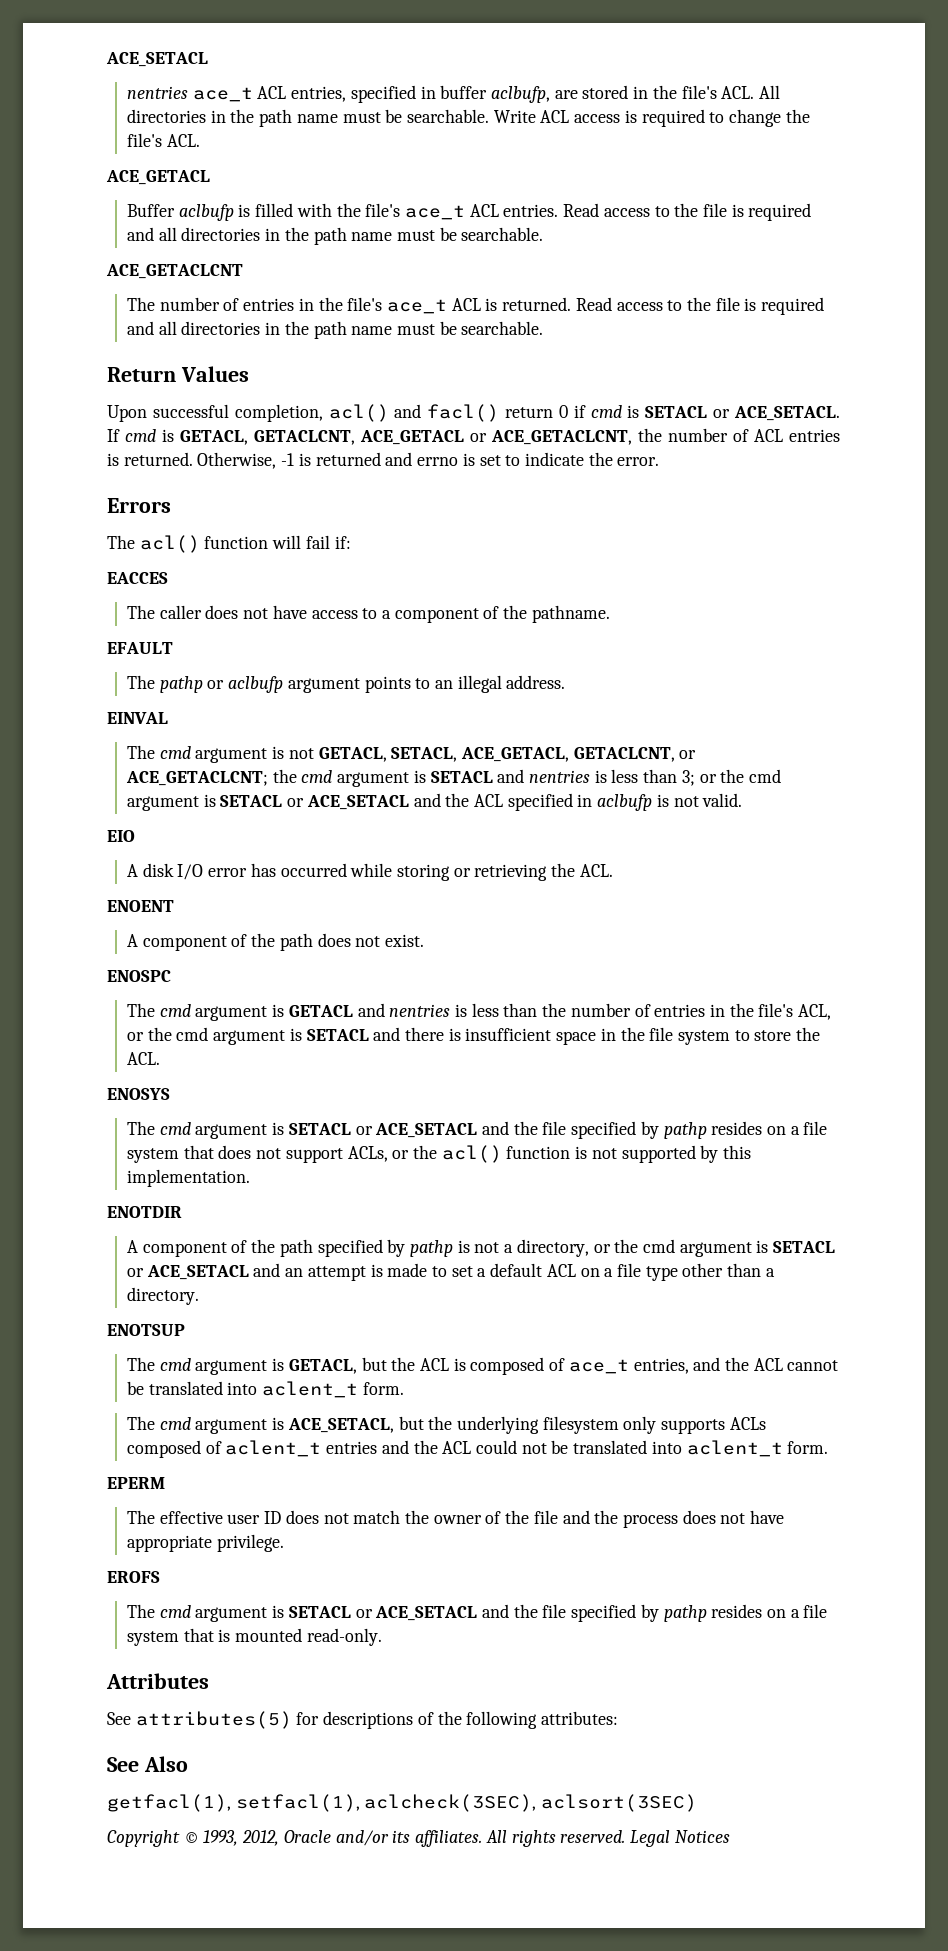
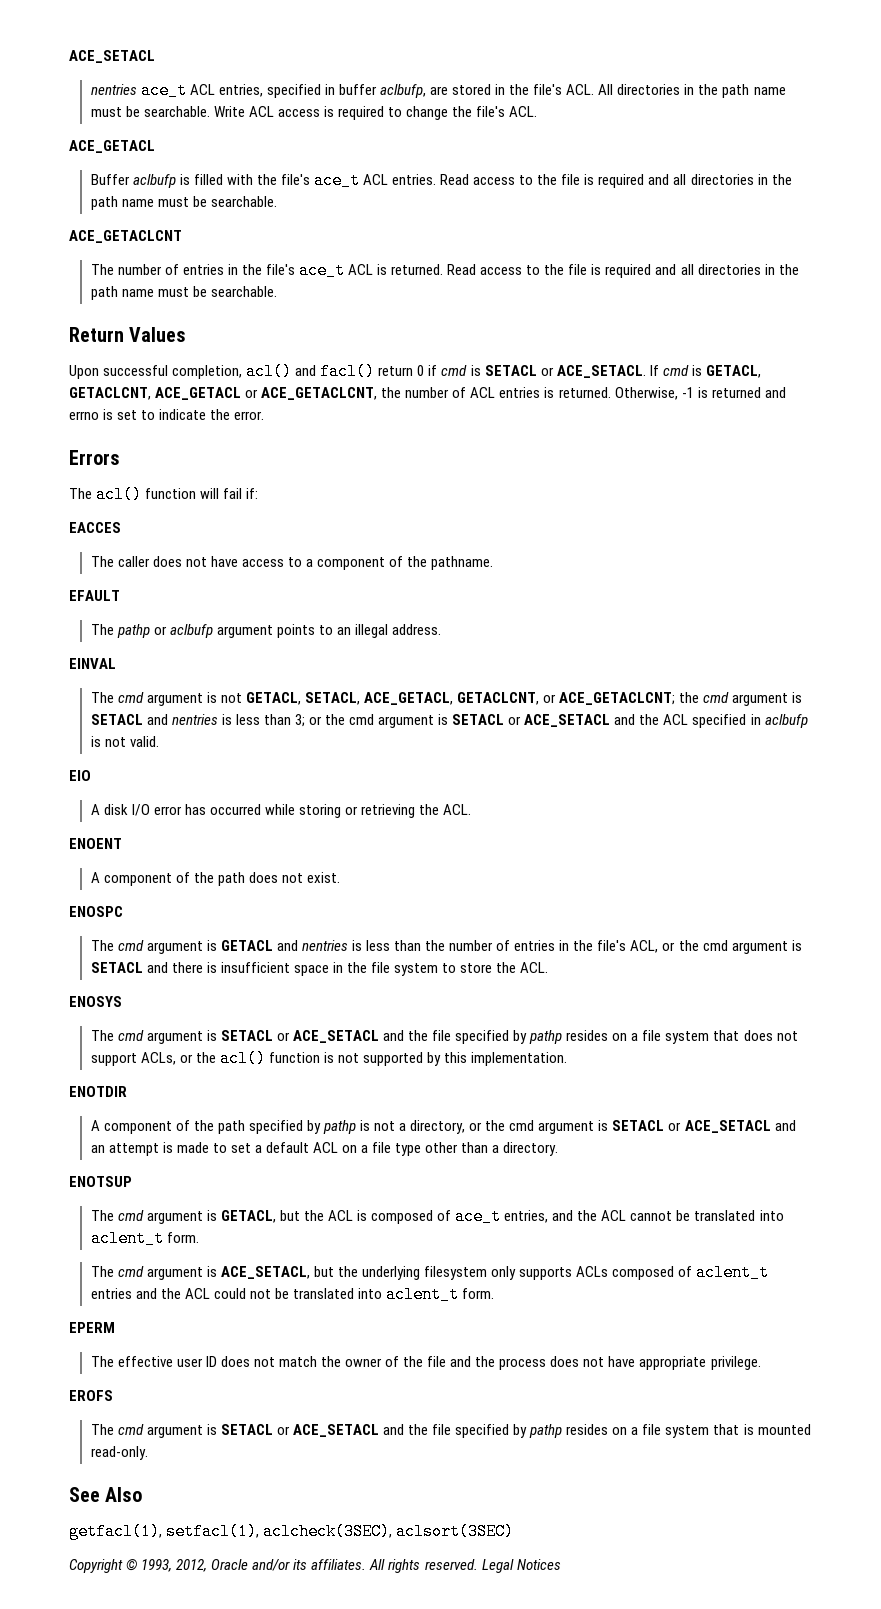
[106,1673,209,1689] [107,1711,619,1729] // Attributes // See attributes(5) for descriptions of the following attributes: -> (148, 1453) none

